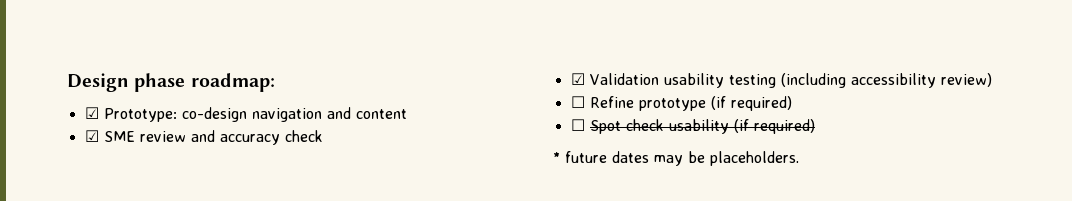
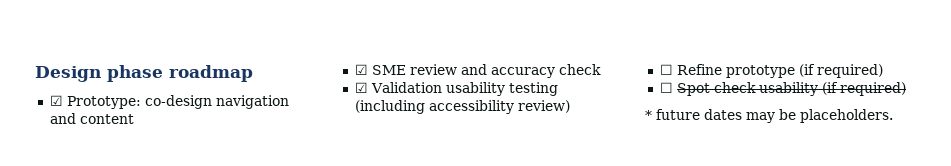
[190,73,275,92] roadmap: -> [169,65,253,82] roadmap

